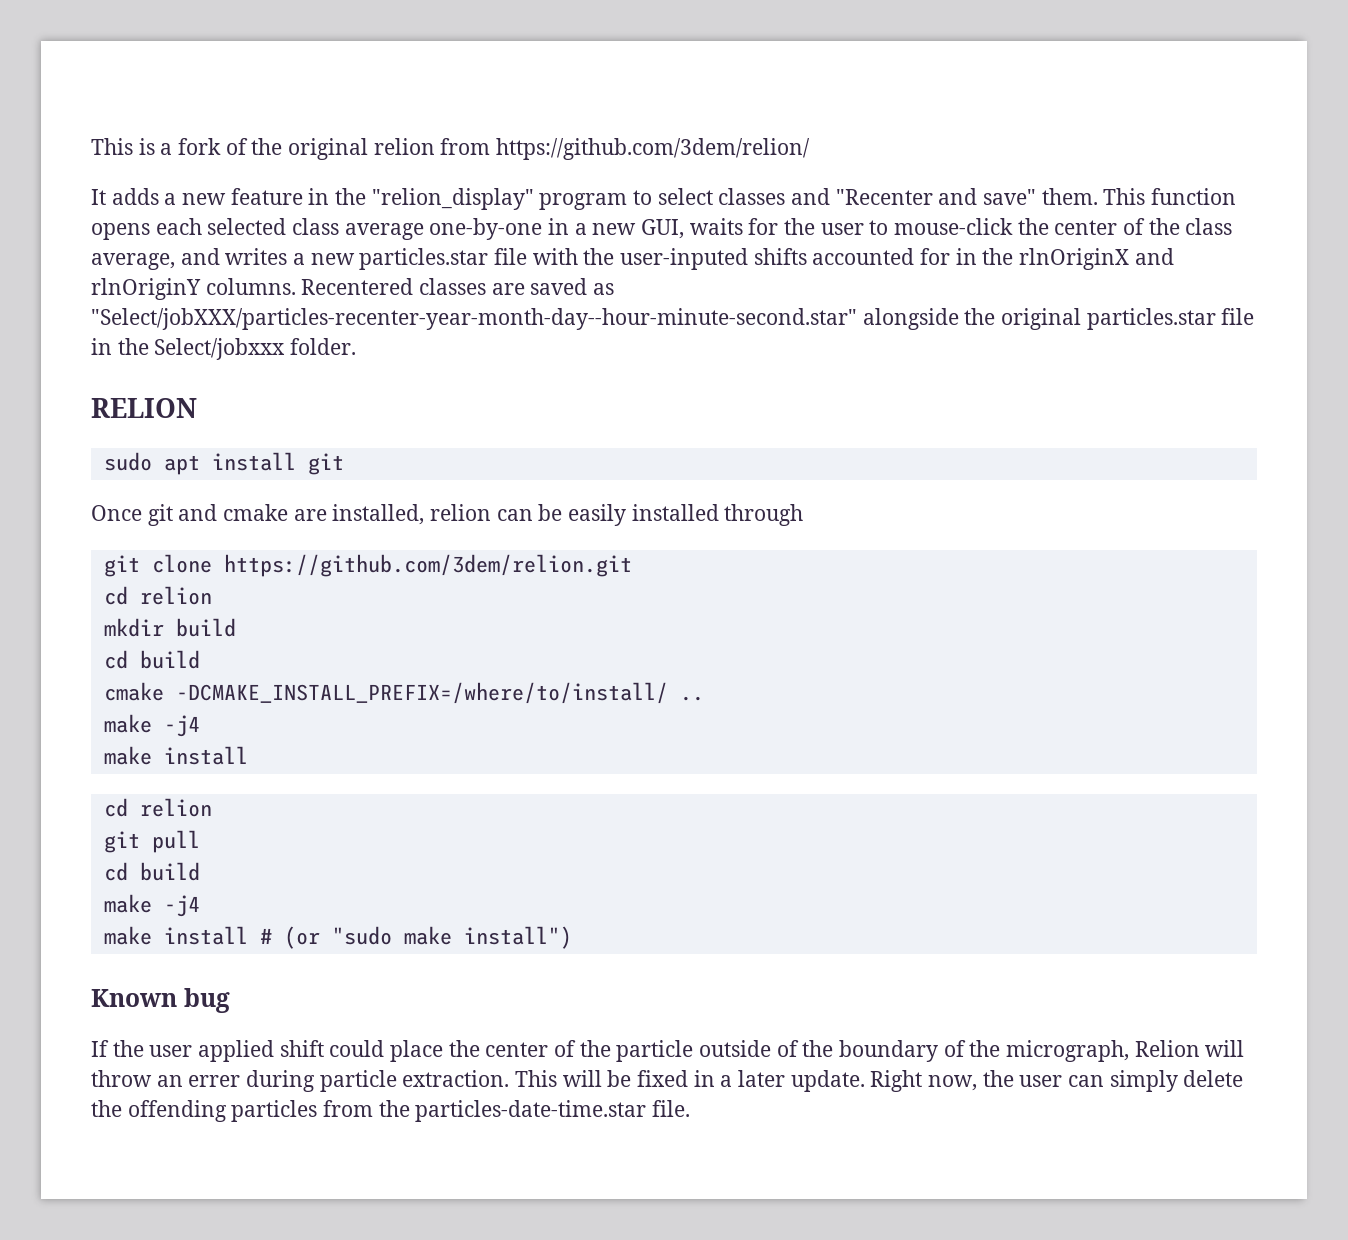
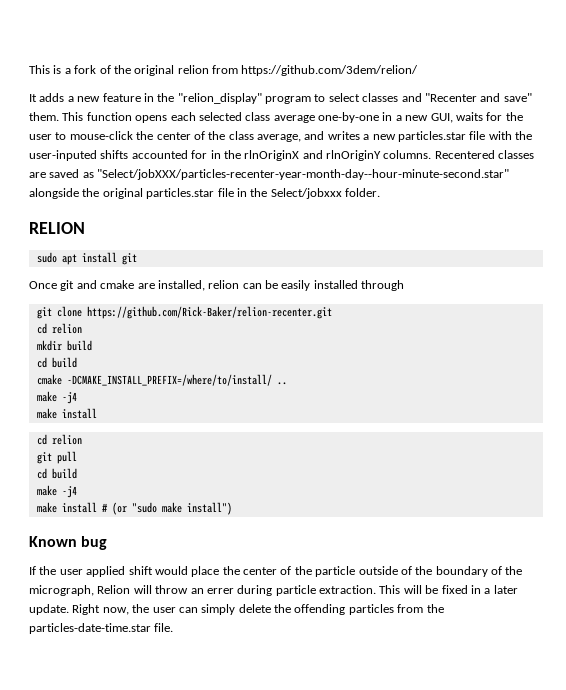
[223,554,632,577] https://github.com/3dem/relion.git -> [86,306,332,319] https://github.com/Rick-Baker/relion-recenter.git
[329,1040,385,1057] could -> [154,566,188,575] would

